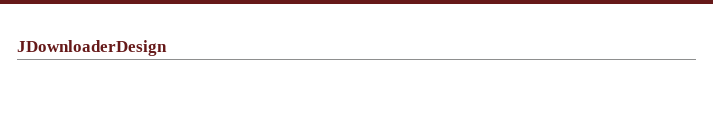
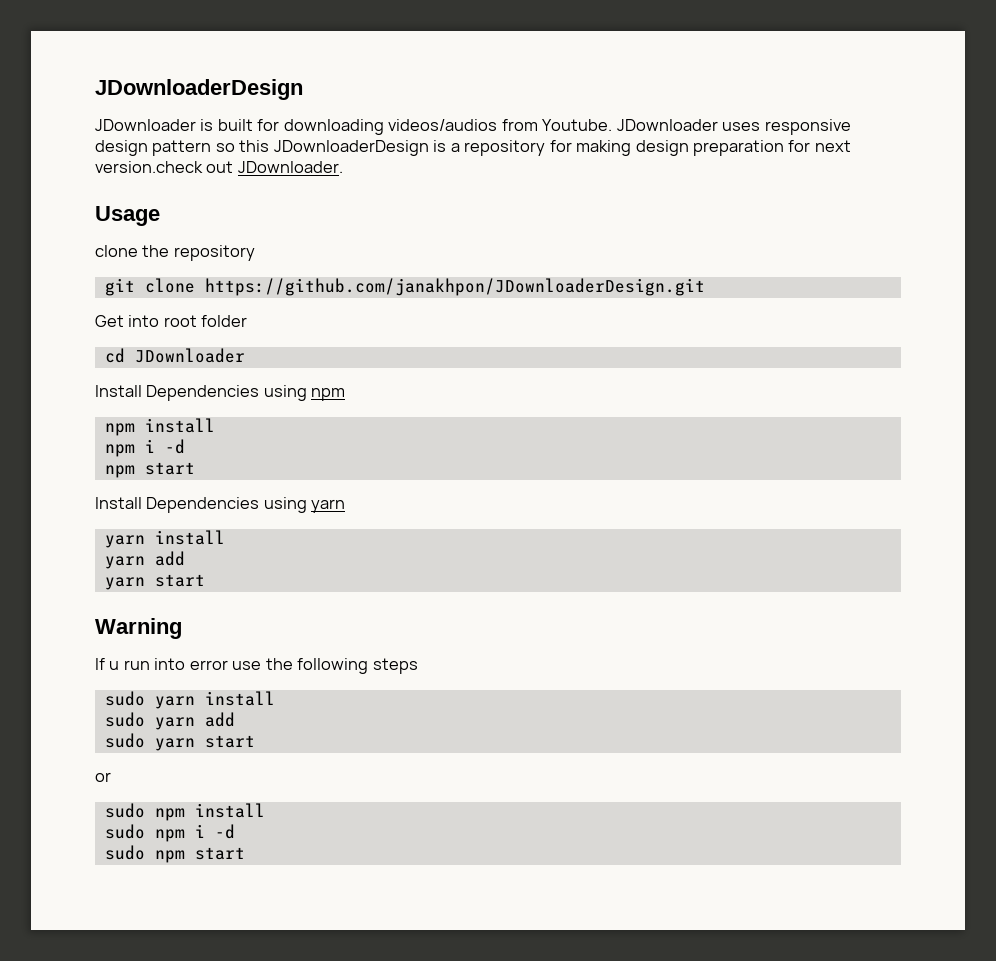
[17,40,167,56] JDownloaderDesign -> [95,79,303,100] [95,119,851,135] [95,140,851,156] [95,161,343,173] [95,206,160,226] [95,245,255,261] [104,278,705,296] [95,315,248,327] [104,348,245,363] [95,385,346,401] [104,418,215,436] [104,439,185,457] [104,462,195,478] [95,497,346,513] [104,530,225,548] [104,551,185,569] [104,574,205,590] [95,618,182,639] [95,658,418,674] [104,691,275,709] [104,712,235,730] [104,733,255,751] [95,772,111,782] [104,803,265,821] [104,824,235,842] [104,845,245,863] JDownloaderDesign // JDownloader is built for downloading videos/audios from Youtube. JDownloader uses responsive design pattern so this JDownloaderDesign is a repository for making design preparation for next version.check out JDownloader. // Usage // clone the repository // git clone https://github.com/janakhpon/JDownloaderDesign.git // Get into root folder // cd JDownloader // Install Dependencies using npm // npm install // npm i -d // npm start // Install Dependencies using yarn // yarn install // yarn add // yarn start // Warning // If u run into error use the following steps // sudo yarn install // sudo yarn add // sudo yarn start // or // sudo npm install // sudo npm i -d // sudo npm start

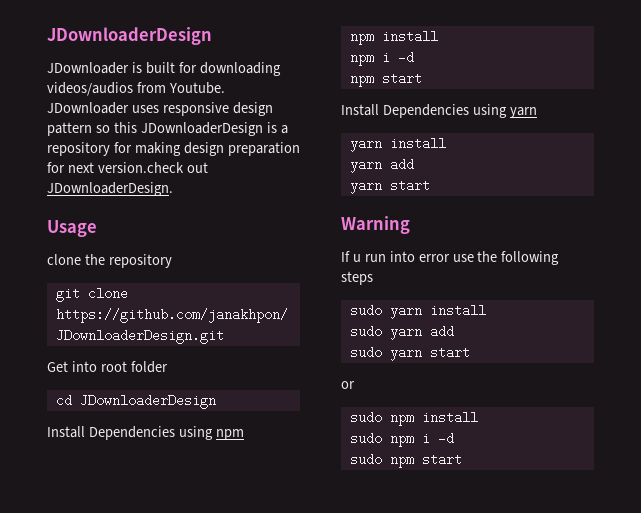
[237,161,343,173] JDownloader. -> [47,182,173,196] JDownloaderDesign.
[134,348,245,363] JDownloader -> [79,394,216,409] JDownloaderDesign

